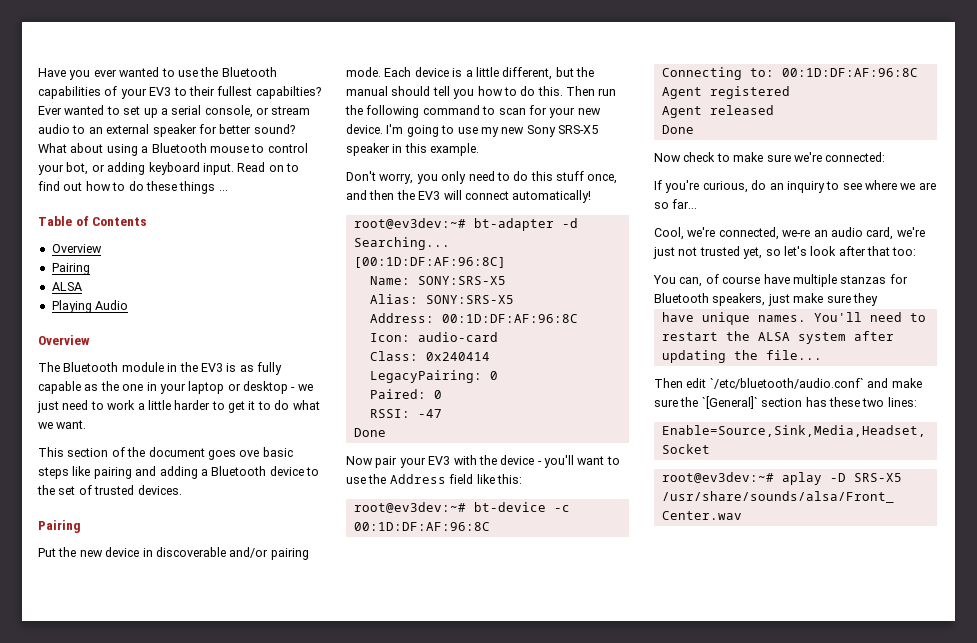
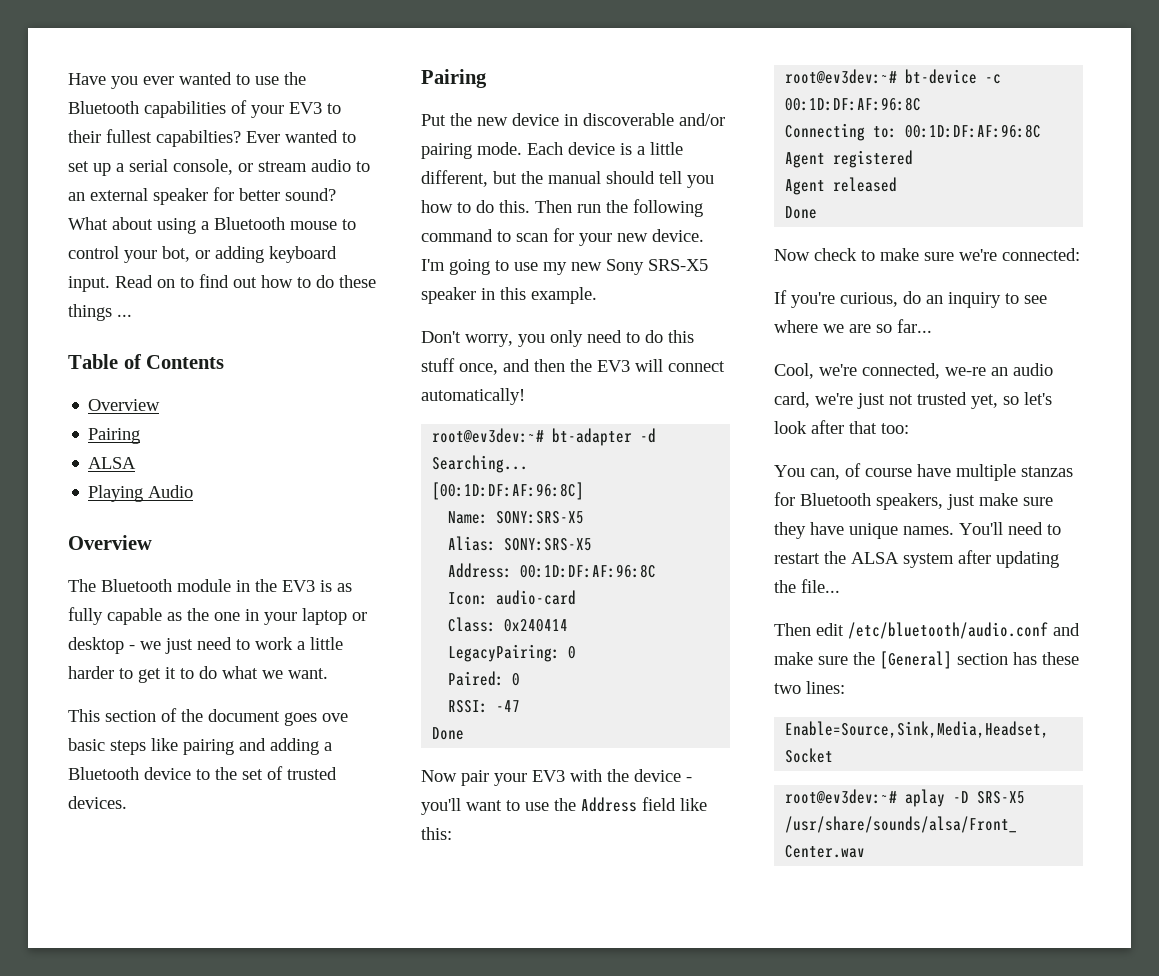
(878, 299) // -> (806, 530) none
[709,378,864,389] `/etc/bluetooth/audio.conf` -> [848,622,1048,639] /etc/bluetooth/audio.conf
[701,396,758,409] `[General]` -> [880,651,952,669] [General]

